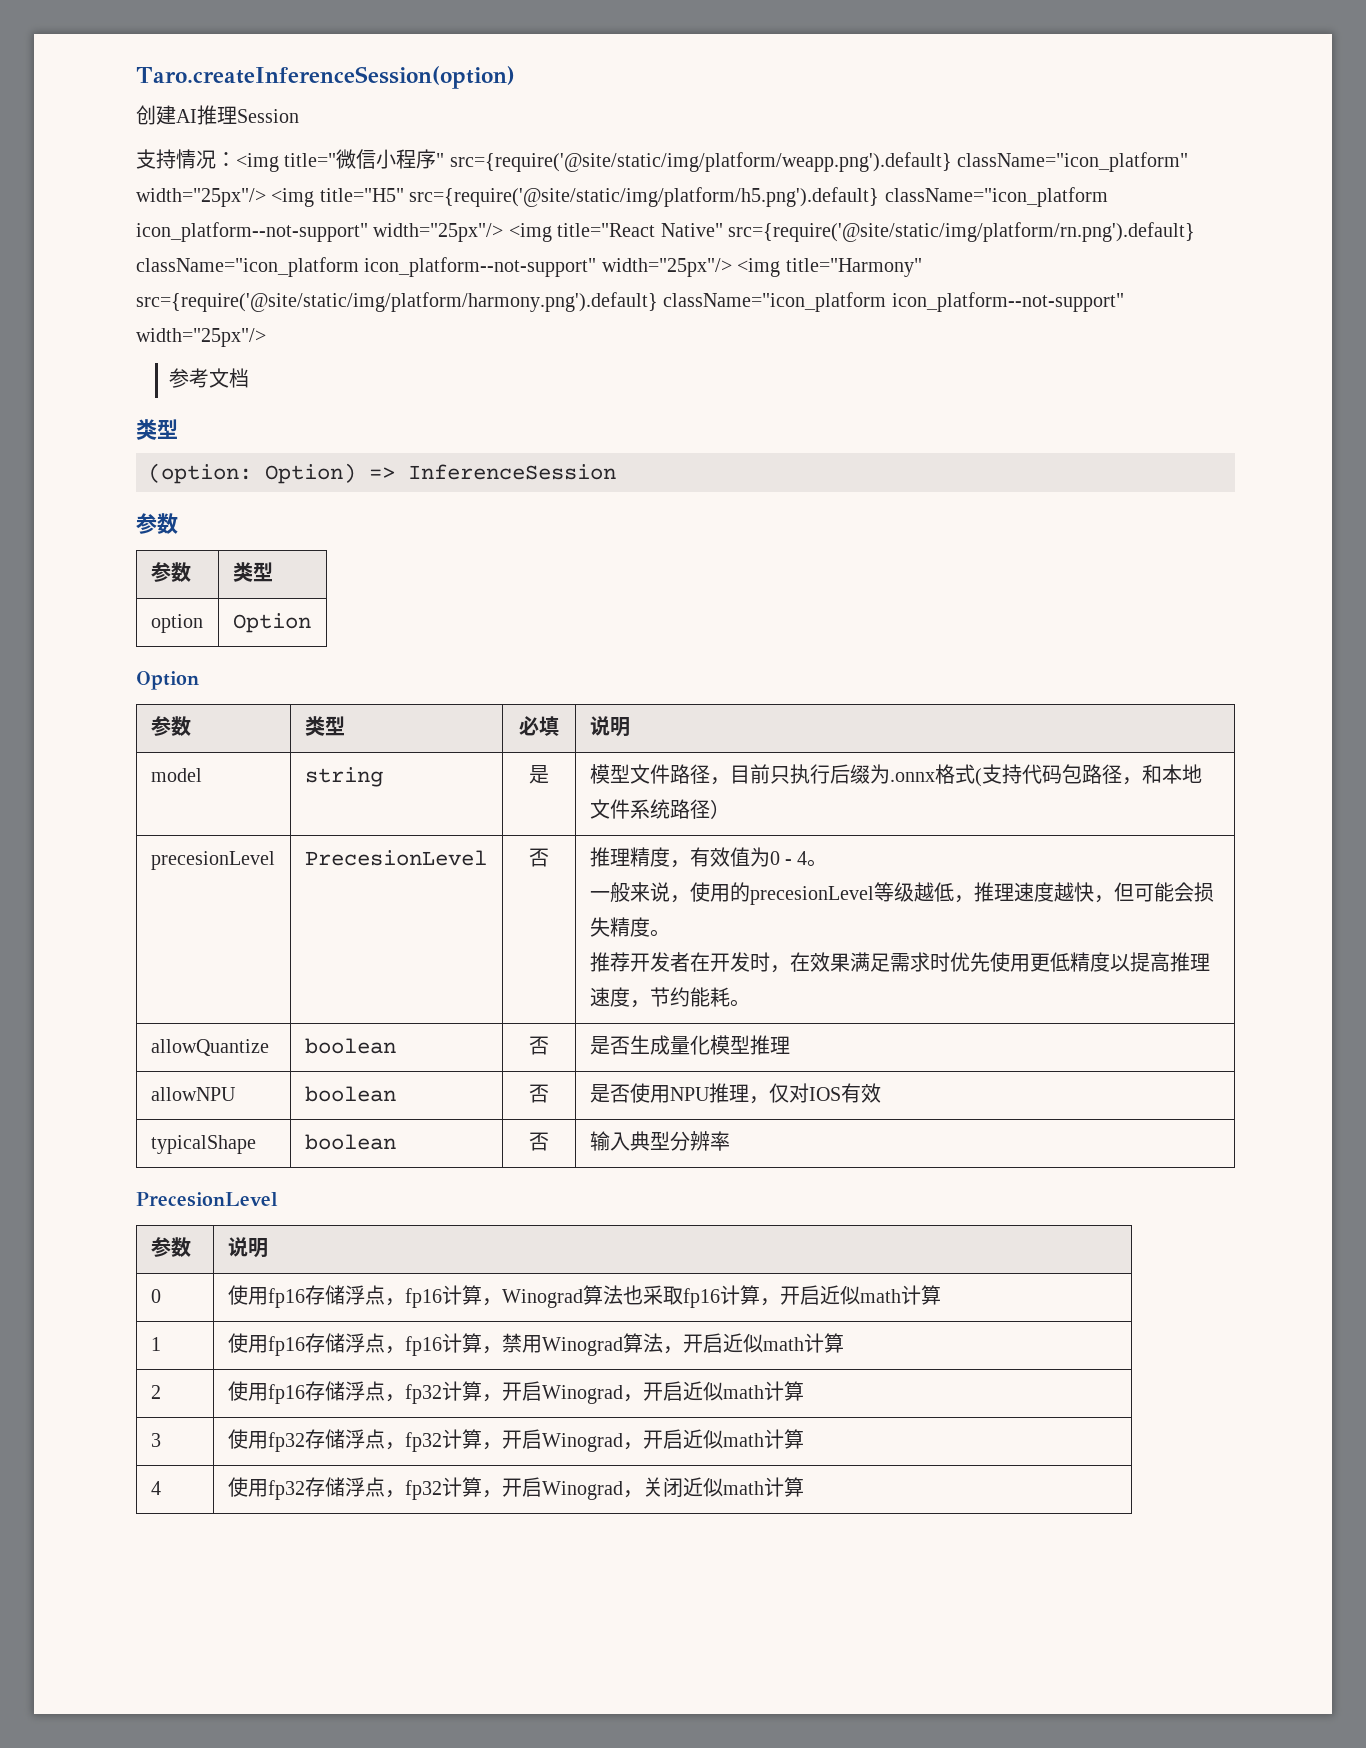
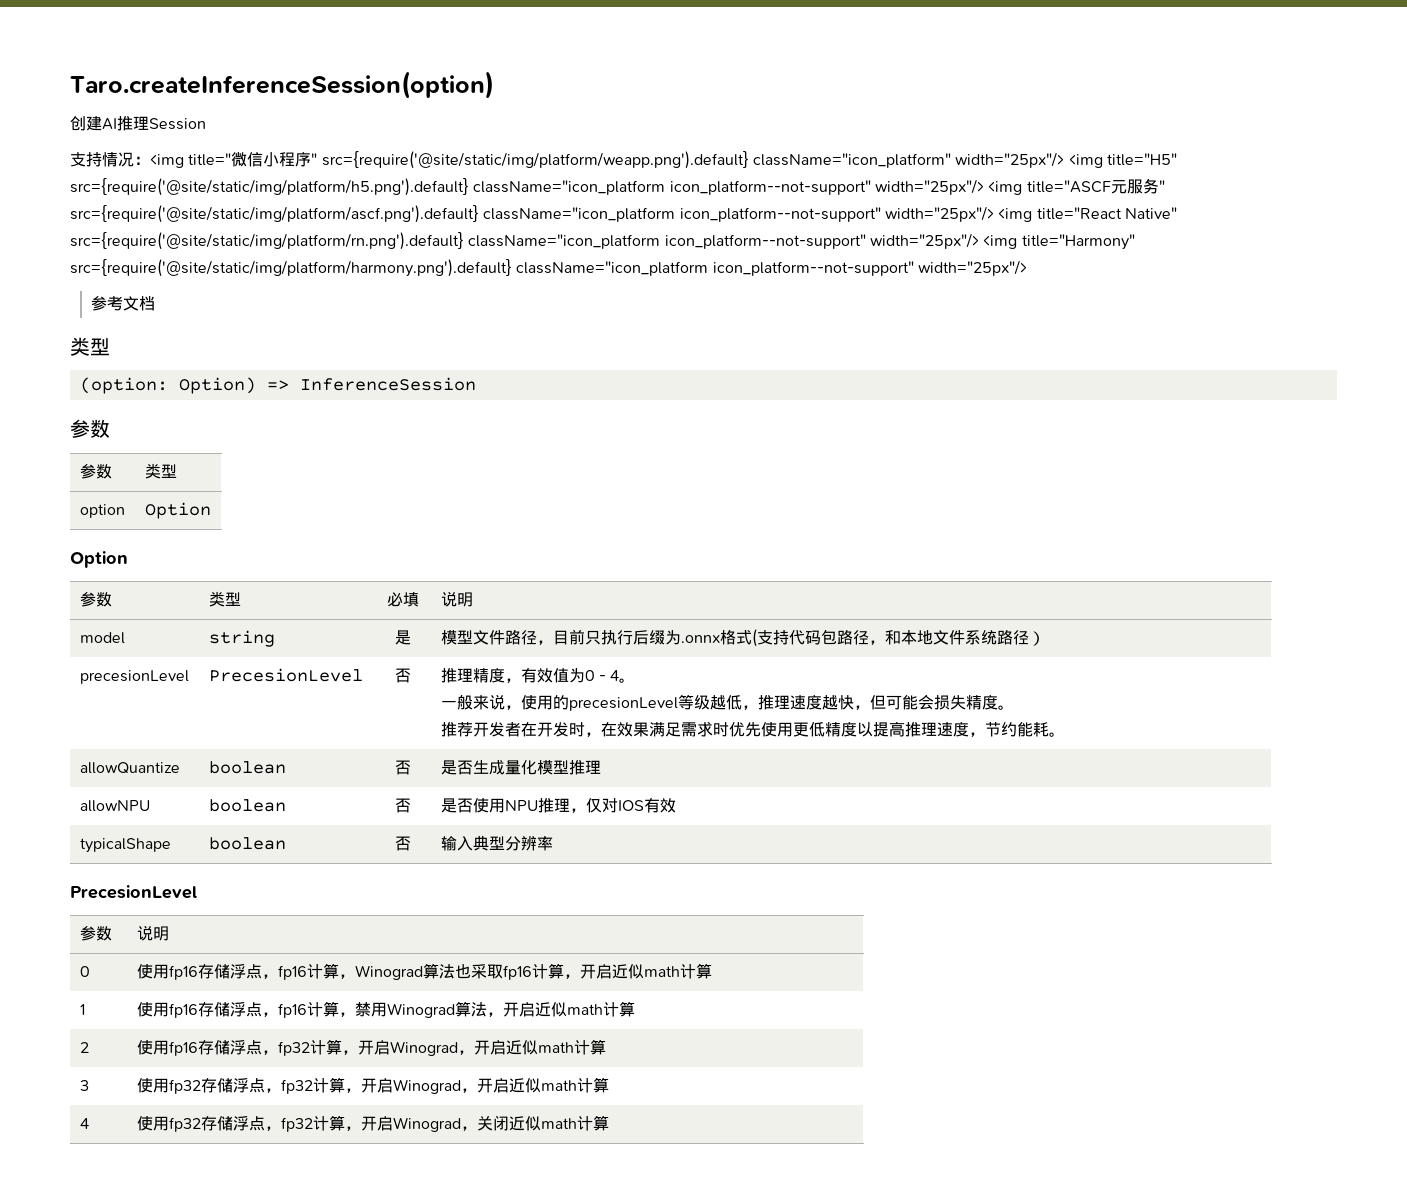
(552, 232) none -> [1026,178,1165,194] [70,205,1033,223] title="ASCF元服务" src={require('@site/static/img/platform/ascf.png').default} className="icon_platform icon_platform--not-support" width="25px"/> <img

